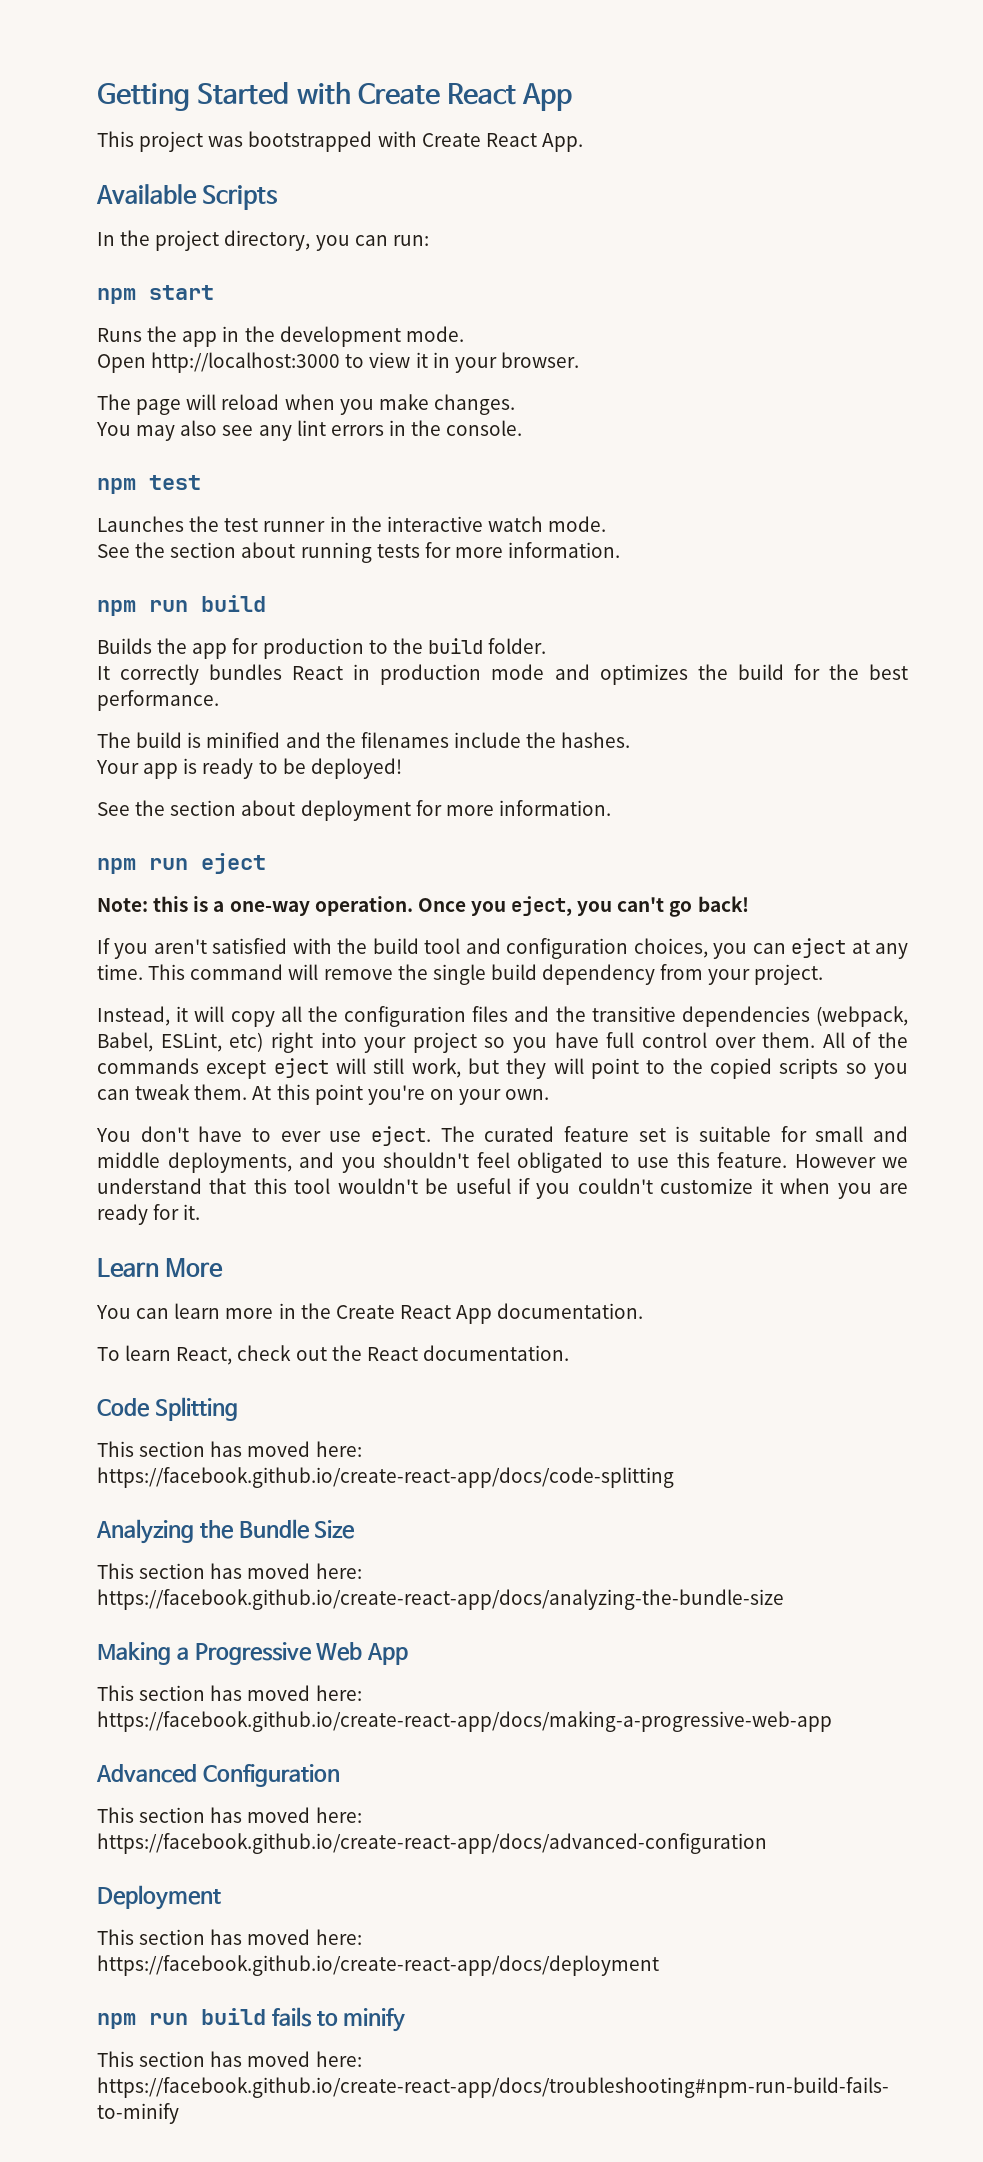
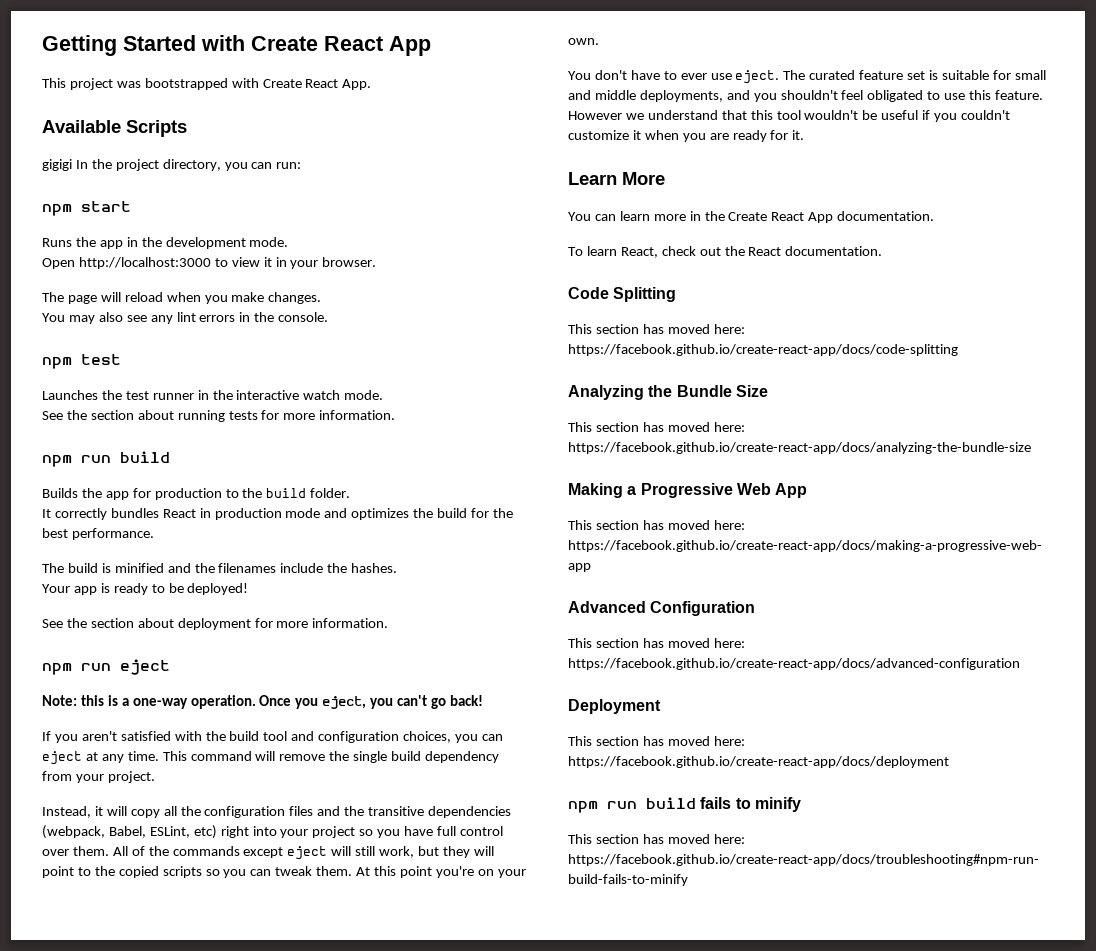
(279, 197) none -> [42,159,72,171] gigigi

